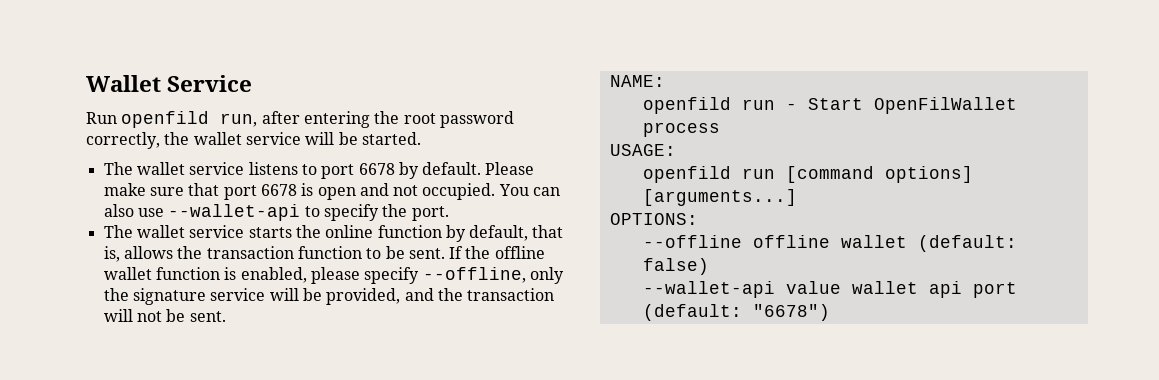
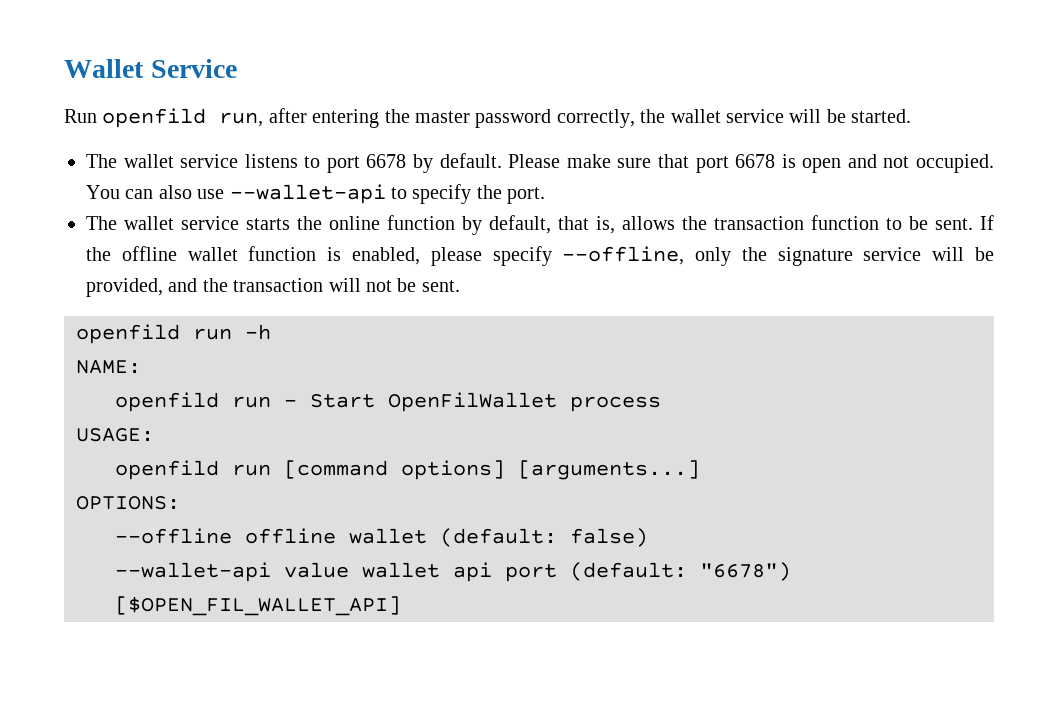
[403,113,436,124] root -> [415,111,470,123] master
(226, 316) none -> [76,324,271,344] // openfild run -h
(830, 312) none -> [115,596,401,616] [$OPEN_FIL_WALLET_API]

